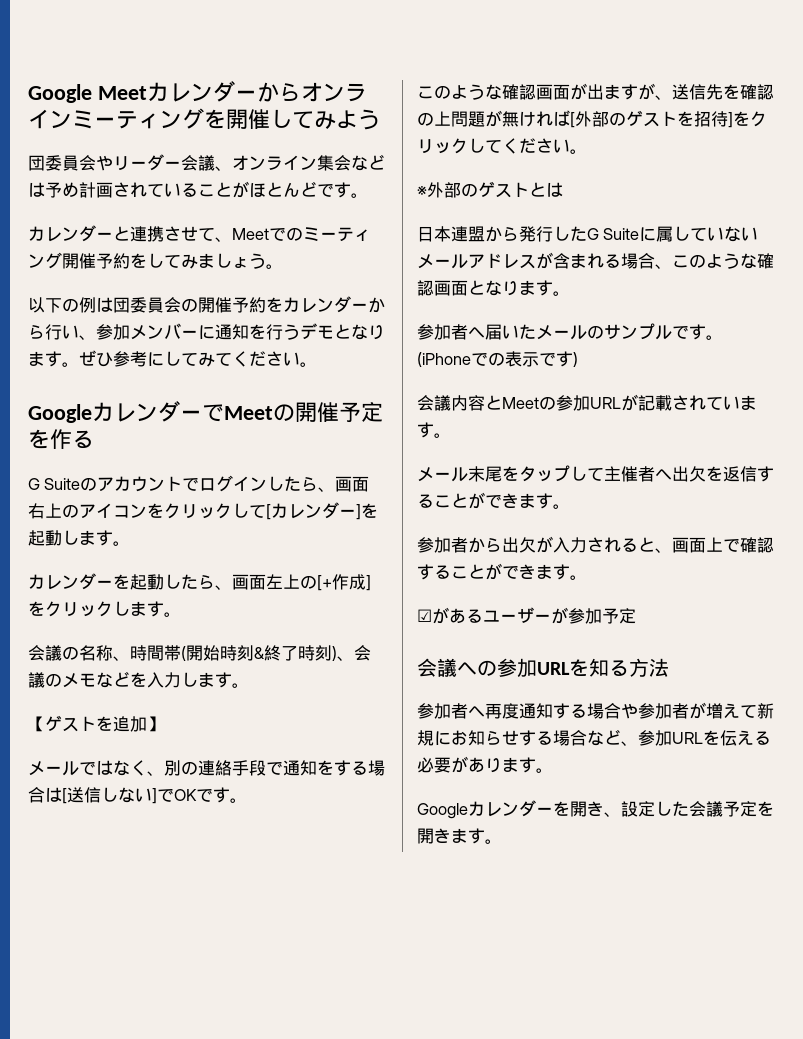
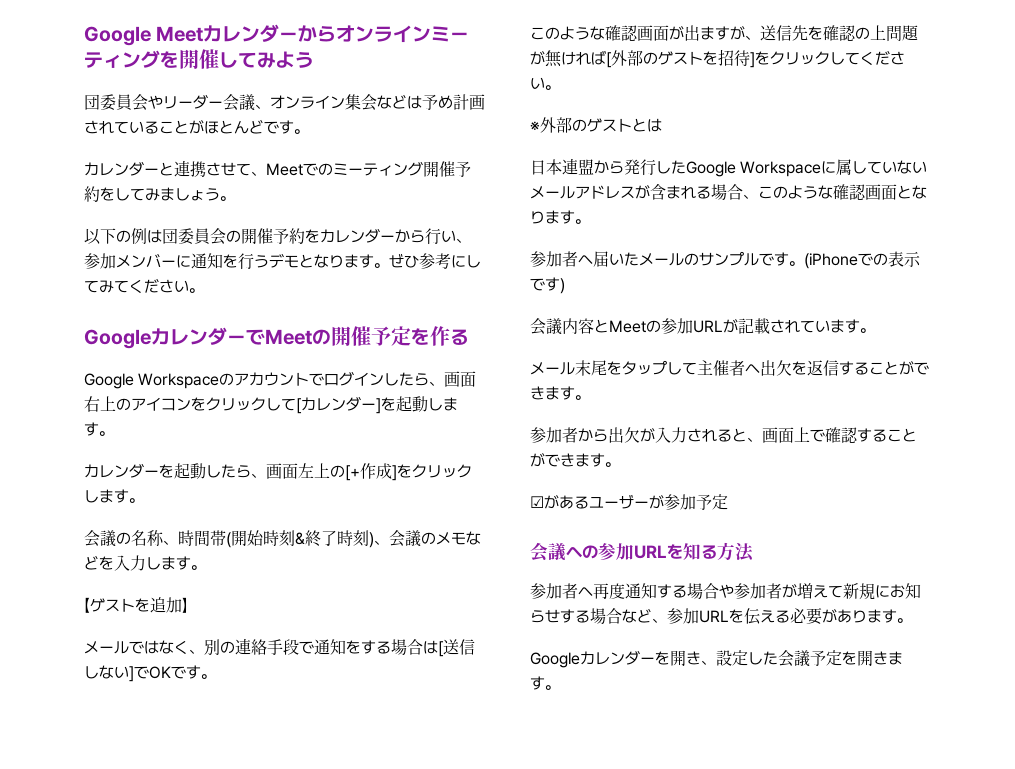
[28,478,81,490] G Suite -> [84,373,220,389] Google Workspace
[587,228,640,240] G Suite -> [686,161,822,177] Google Workspace

